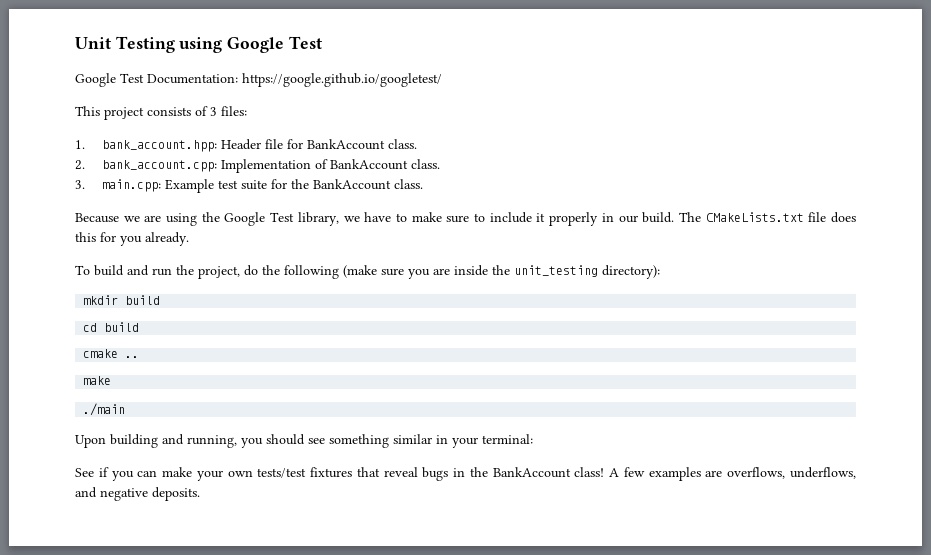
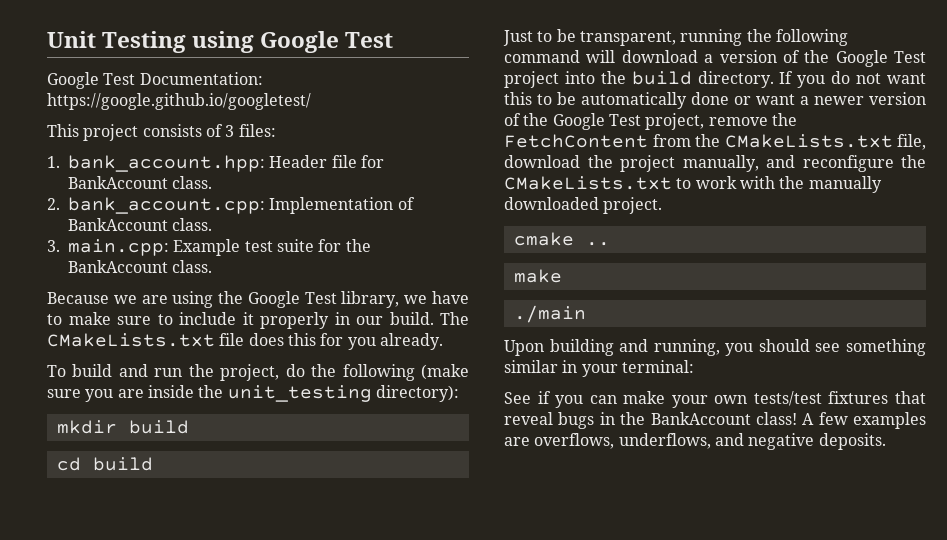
(140, 327) none -> [503,29,848,46] [504,50,926,67] [504,71,927,88] [504,92,926,109] [504,113,797,130] [504,134,926,150] [504,155,926,172] [504,176,882,193] [504,197,663,214] // Just to be transparent, running the following command will download a version of the Google Test project into the build directory. If you do not want this to be automatically done or want a newer version of the Google Test project, remove the FetchContent from the CMakeLists.txt file, download the project manually, and reconfigure the CMakeLists.txt to work with the manually downloaded project.

